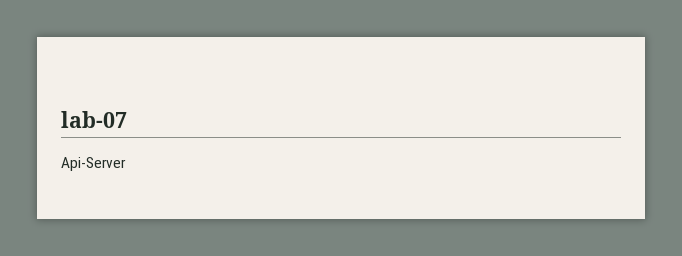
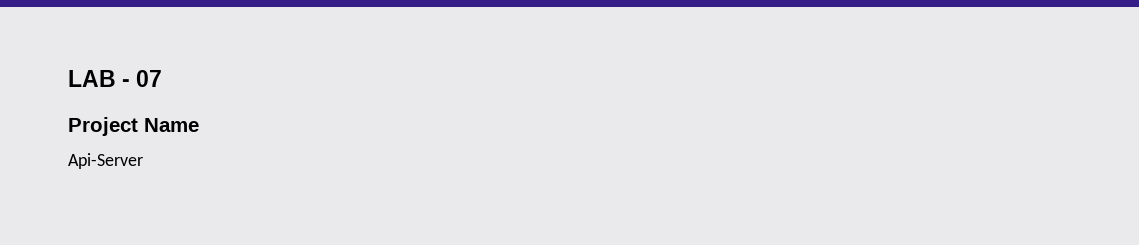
[61,111,127,128] lab-07 -> [68,70,163,87] [68,117,199,136] LAB - 07 // Project Name

